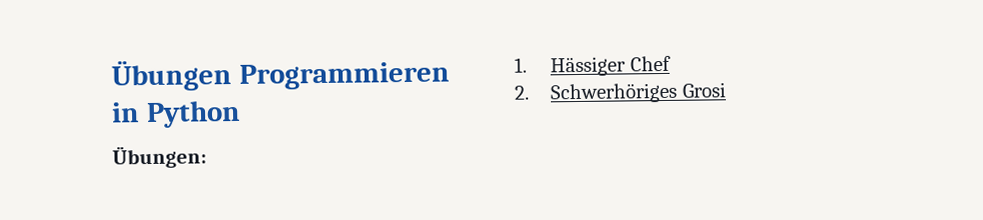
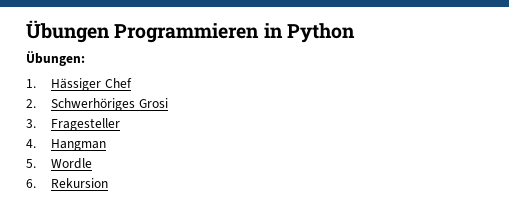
(726, 90) none -> [26,118,120,131] [26,139,106,151] [26,158,92,169] [26,178,108,188] // 3. Fragesteller // 4. Hangman // 5. Wordle // 6. Rekursion

